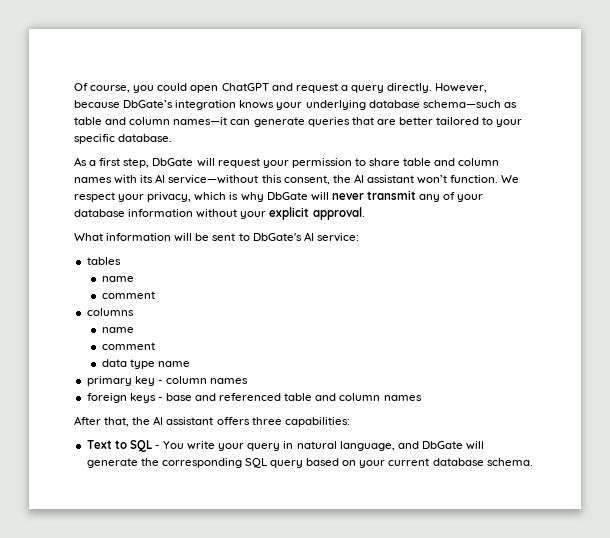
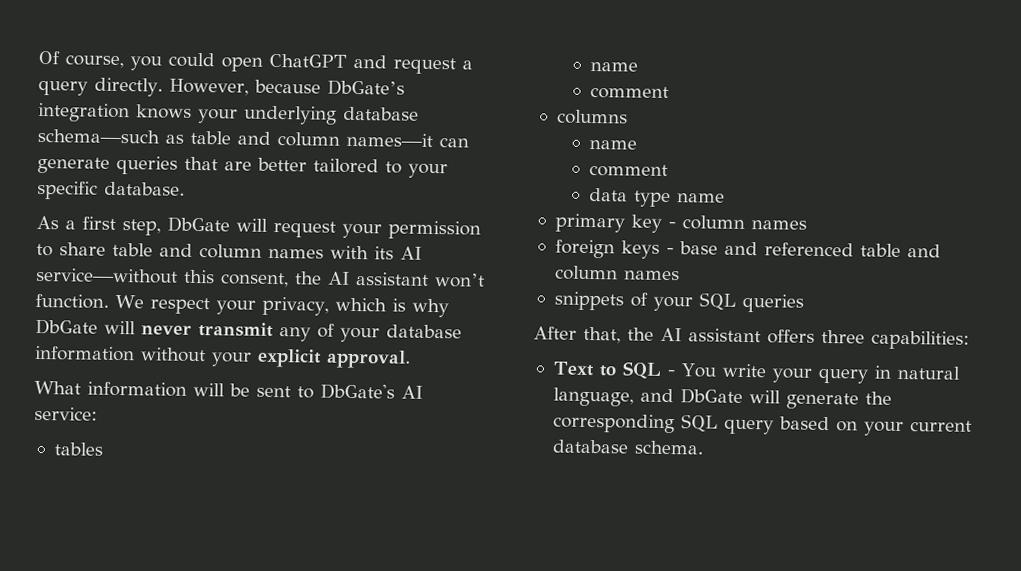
(422, 398) none -> [553,291,804,313] // snippets of your SQL queries

